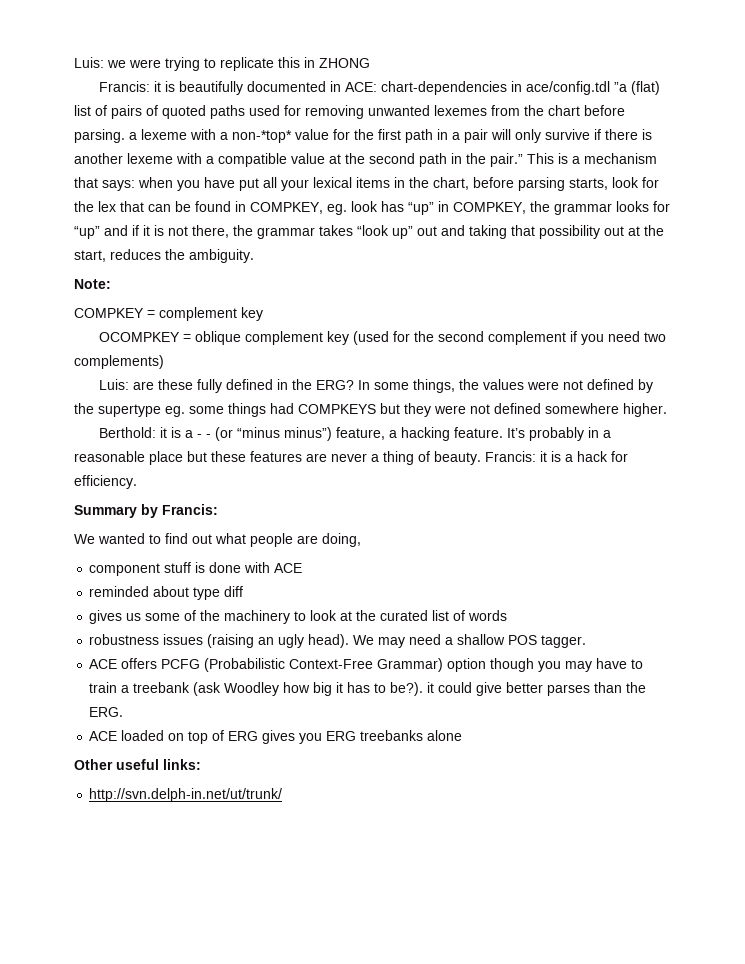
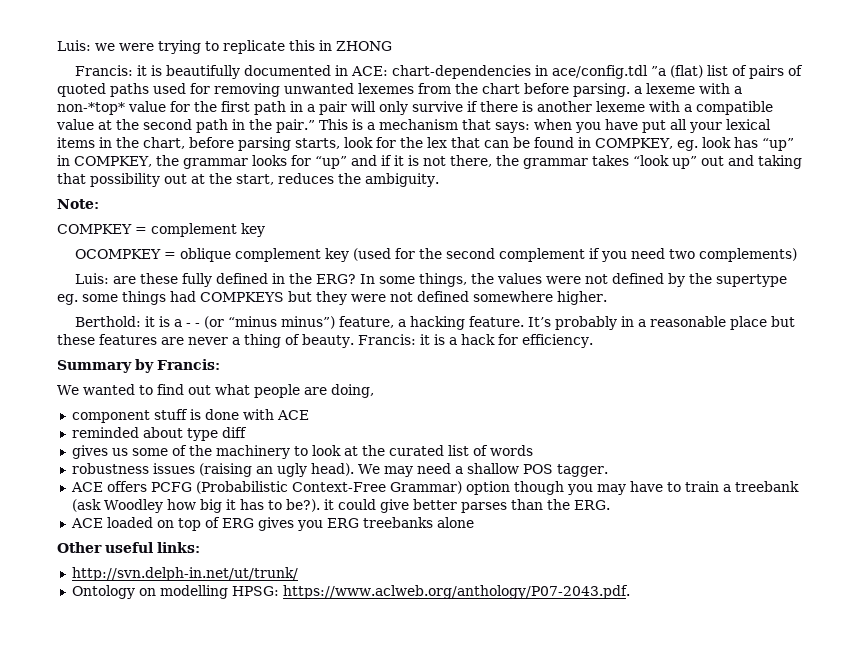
(283, 795) none -> [71,585,630,599] // Ontology on modelling HPSG: https://www.aclweb.org/anthology/P07-2043.pdf.

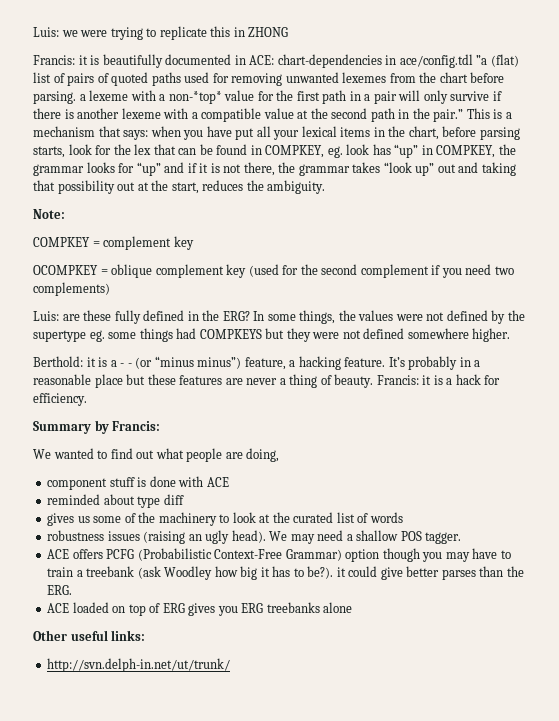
[71,585,630,599] // Ontology on modelling HPSG: https://www.aclweb.org/anthology/P07-2043.pdf. -> (231, 665) none

